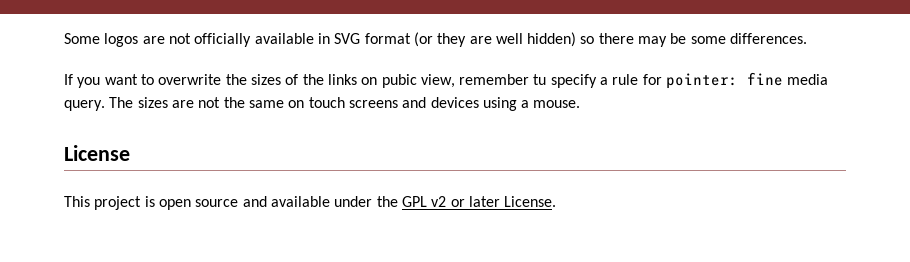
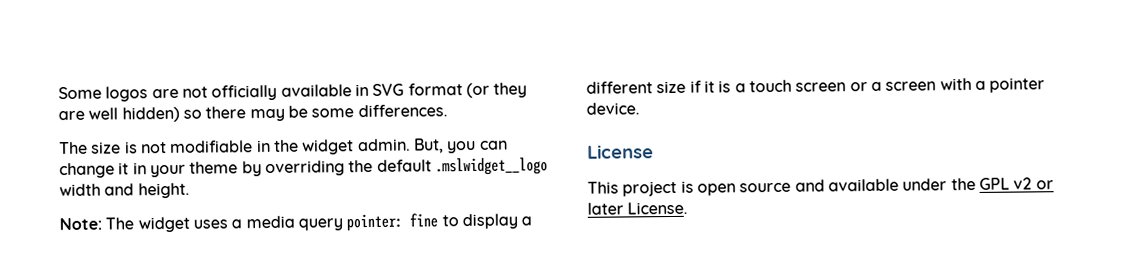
[64,72,829,89] [64,97,581,111] If you want to overwrite the sizes of the links on pubic view, remember tu specify a rule for pointer: fine media query. The sizes are not the same on touch screens and devices using a mouse. -> [59,138,508,155] [59,157,548,179] [59,182,190,199] [59,213,533,233] [586,77,1046,94] [586,102,640,115] The size is not modifiable in the widget admin. But, you can change it in your theme by overriding the default .mslwidget__logo width and height. // Note: The widget uses a media query pointer: fine to display a different size if it is a touch screen or a screen with a pointer device.

